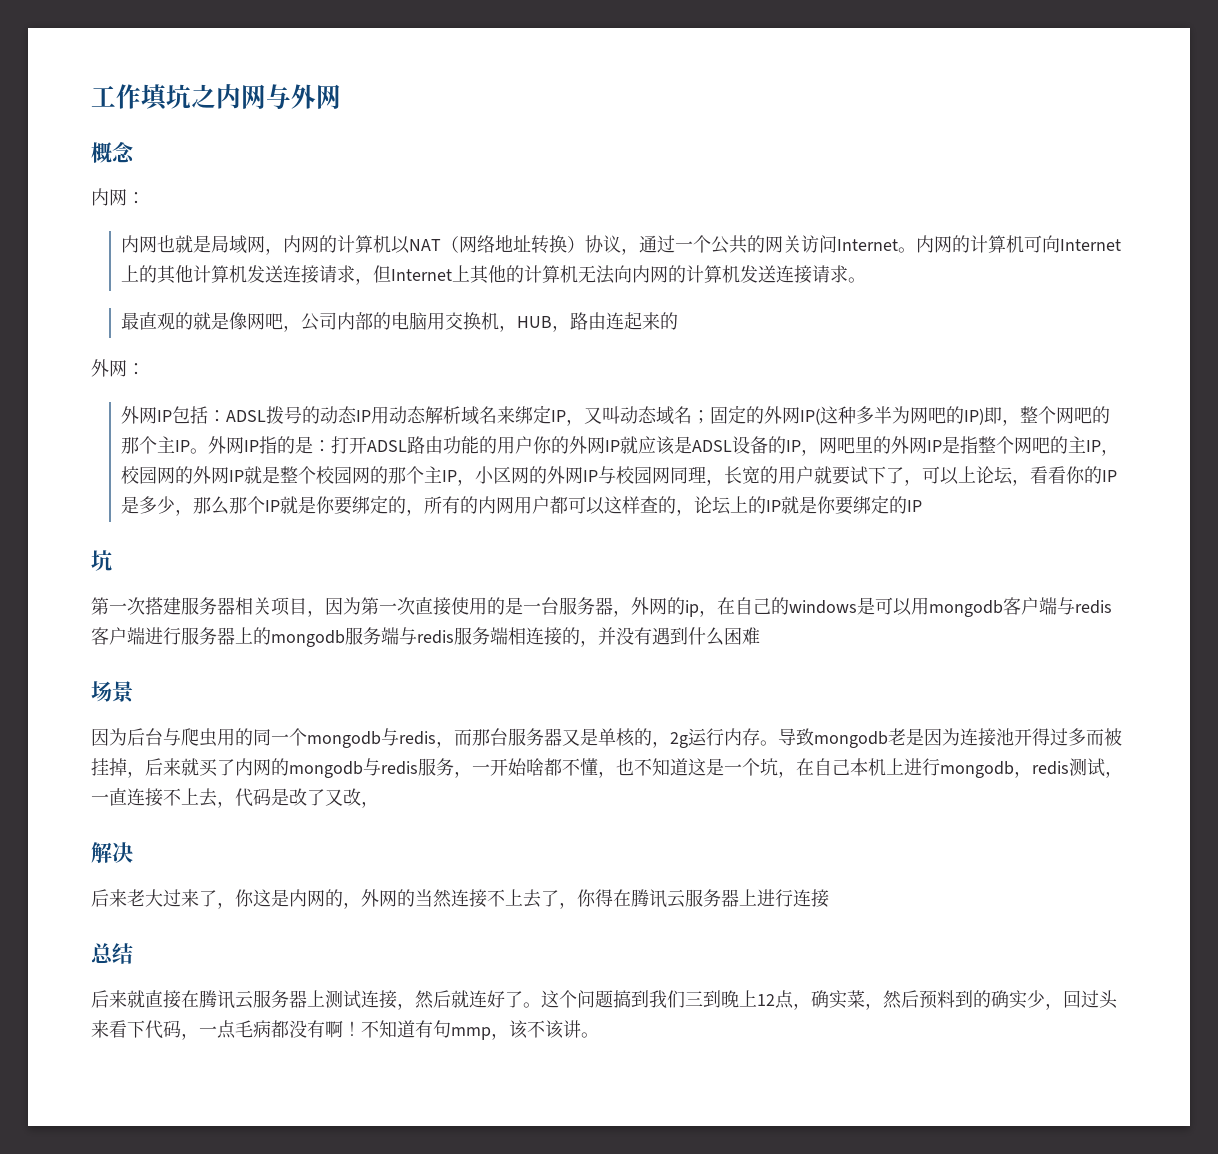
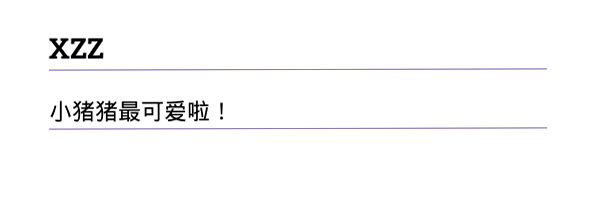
[91,84,341,111] [91,141,135,163] [91,188,145,206] [121,235,1122,255] [121,265,867,285] [121,312,679,332] [91,359,145,377] [121,405,1111,426] [121,436,1120,456] [121,466,1118,486] [121,495,923,516] [91,550,112,571] [91,597,1112,617] [91,627,760,647] [91,681,134,703] [91,728,1122,748] [91,758,1123,778] [91,788,379,808] [91,842,133,863] [91,889,829,909] [91,943,133,964] [91,990,1118,1010] [91,1020,599,1040] 工作填坑之内网与外网 // 概念 // 内网： // 内网也就是局域网，内网的计算机以NAT（网络地址转换）协议，通过一个公共的网关访问Internet。内网的计算机可向Internet上的其他计算机发送连接请求，但Internet上其他的计算机无法向内网的计算机发送连接请求。 // 最直观的就是像网吧，公司内部的电脑用交换机，HUB，路由连起来的 // 外网： // 外网IP包括：ADSL拨号的动态IP用动态解析域名来绑定IP，又叫动态域名；固定的外网IP(这种多半为网吧的IP)即，整个网吧的那个主IP。外网IP指的是：打开ADSL路由功能的用户你的外网IP就应该是ADSL设备的IP，网吧里的外网IP是指整个网吧的主IP，校园网的外网IP就是整个校园网的那个主IP，小区网的外网IP与校园网同理，长宽的用户就要试下了，可以上论坛，看看你的IP是多少，那么那个IP就是你要绑定的，所有的内网用户都可以这样查的，论坛上的IP就是你要绑定的IP // 坑 // 第一次搭建服务器相关项目，因为第一次直接使用的是一台服务器，外网的ip，在自己的windows是可以用mongodb客户端与redis客户端进行服务器上的mongodb服务端与redis服务端相连接的，并没有遇到什么困难 // 场景 // 因为后台与爬虫用的同一个mongodb与redis，而那台服务器又是单核的，2g运行内存。导致mongodb老是因为连接池开得过多而被挂掉，后来就买了内网的mongodb与redis服务，一开始啥都不懂，也不知道这是一个坑，在自己本机上进行mongodb，redis测试，一直连接不上去，代码是改了又改， // 解决 // 后来老大过来了，你这是内网的，外网的当然连接不上去了，你得在腾讯云服务器上进行连接 // 总结 // 后来就直接在腾讯云服务器上测试连接，然后就连好了。这个问题搞到我们三到晚上12点，确实菜，然后预料到的确实少，回过头来看下代码，一点毛病都没有啊！不知道有句mmp，该不该讲。 -> [48,37,104,59] [48,100,234,123] XZZ // 小猪猪最可爱啦！

